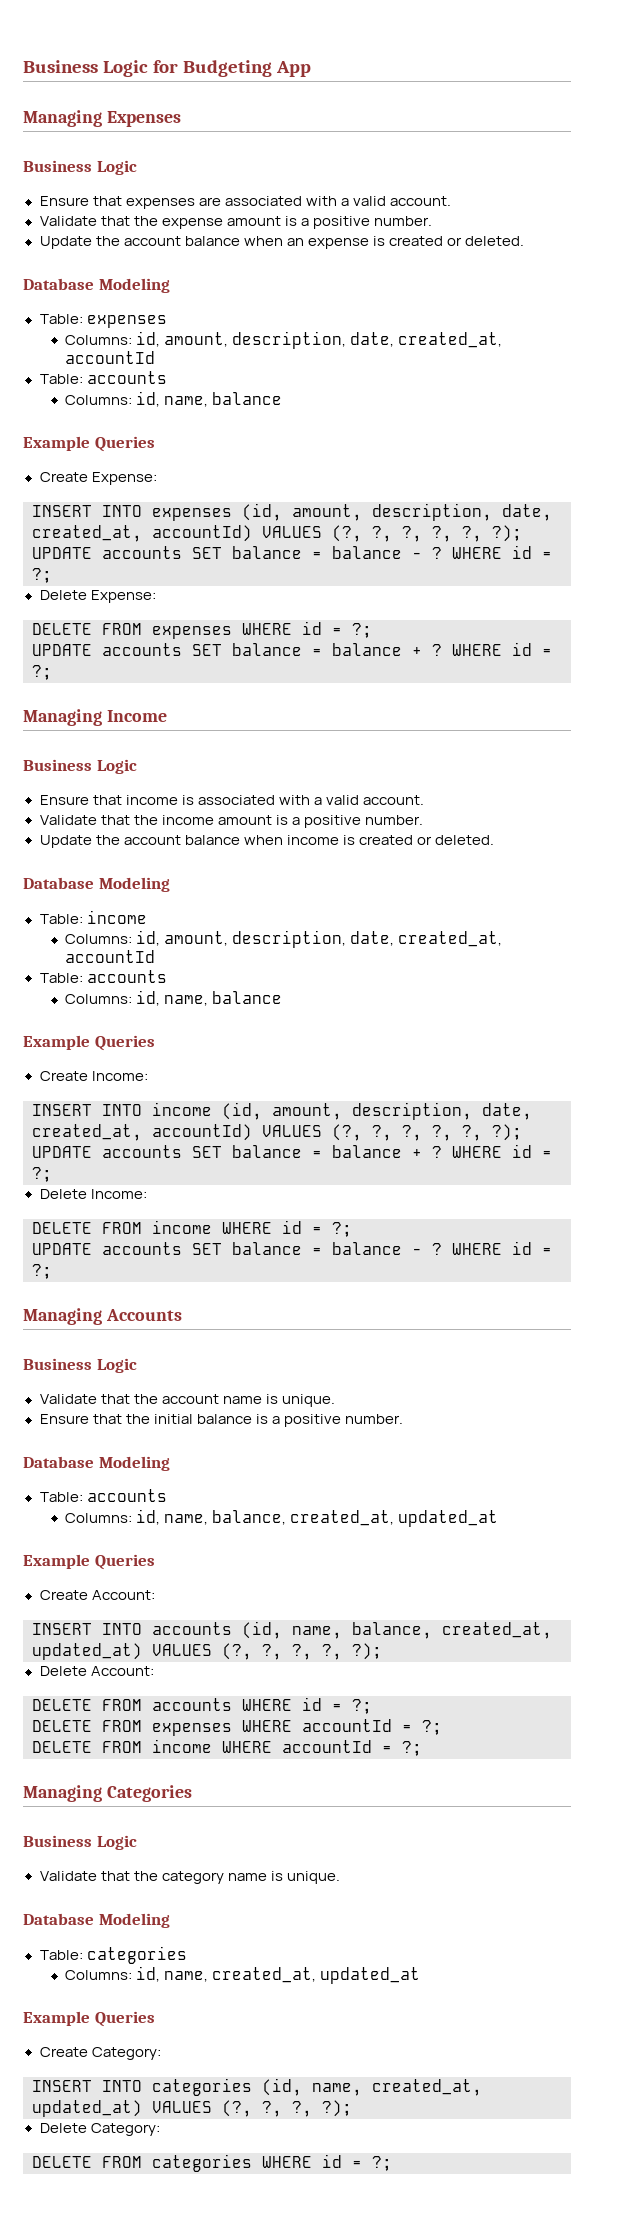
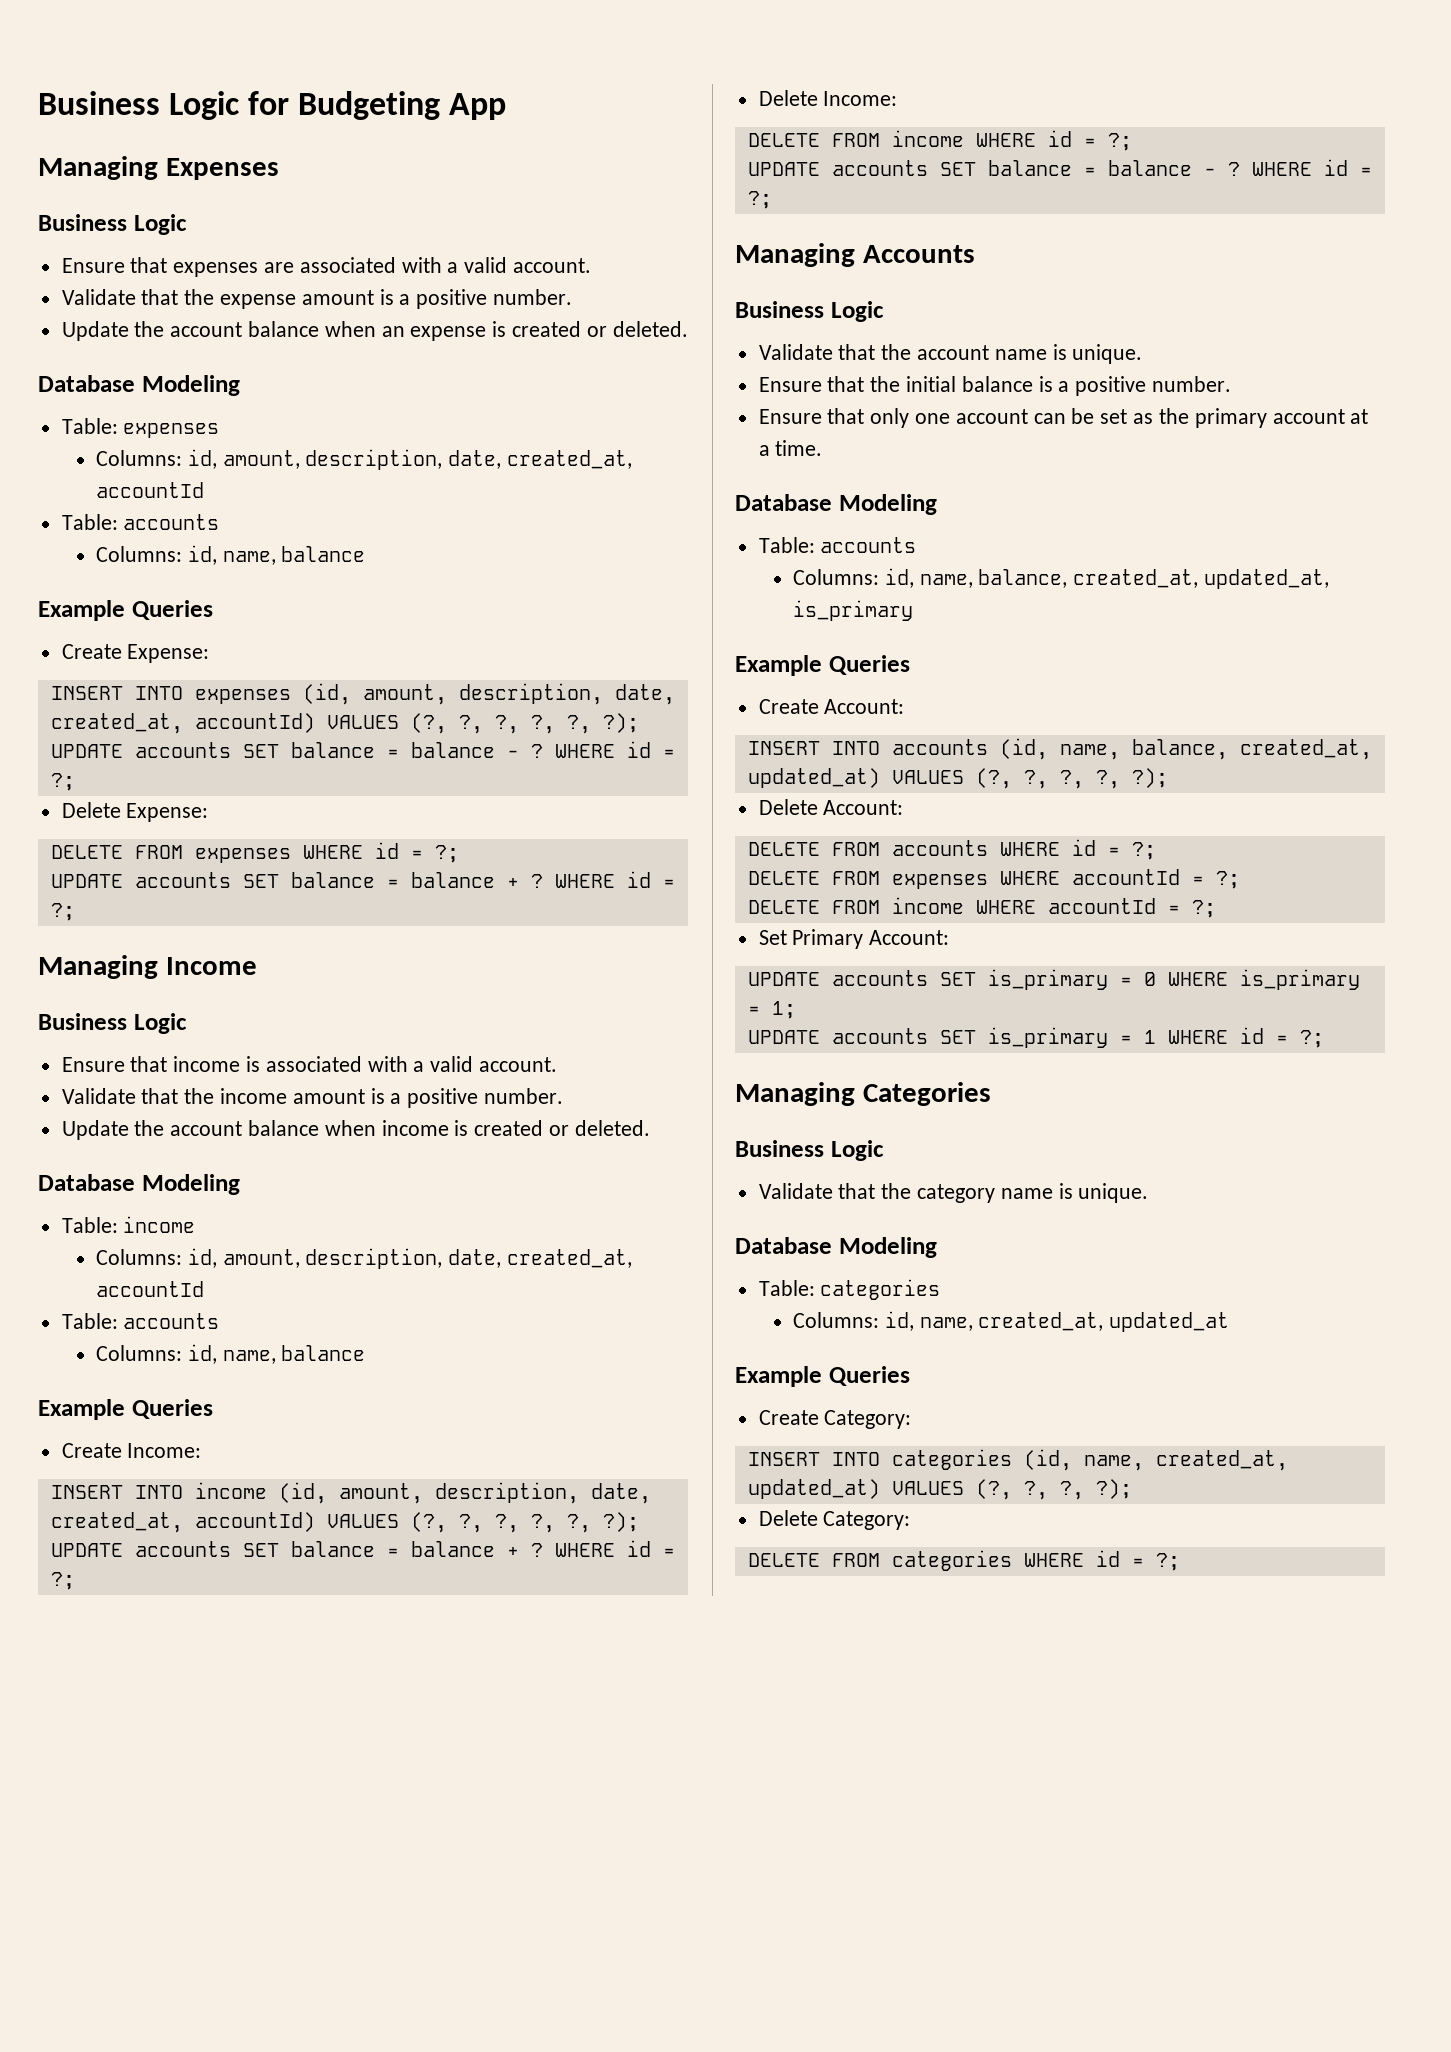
(403, 1419) none -> [758,408,1369,428] [758,440,823,456] // Ensure that only one account can be set as the primary account at a time.
[398,1510,499,1527] updated_at -> [1203,569,1329,589] [792,600,913,621] updated_at, is_primary
(422, 1748) none -> [758,929,950,949] [747,969,1360,990] [747,1001,796,1019] [747,1027,1324,1048] // Set Primary Account: // UPDATE accounts SET is_primary = 0 WHERE is_primary = 1; // UPDATE accounts SET is_primary = 1 WHERE id = ?;

